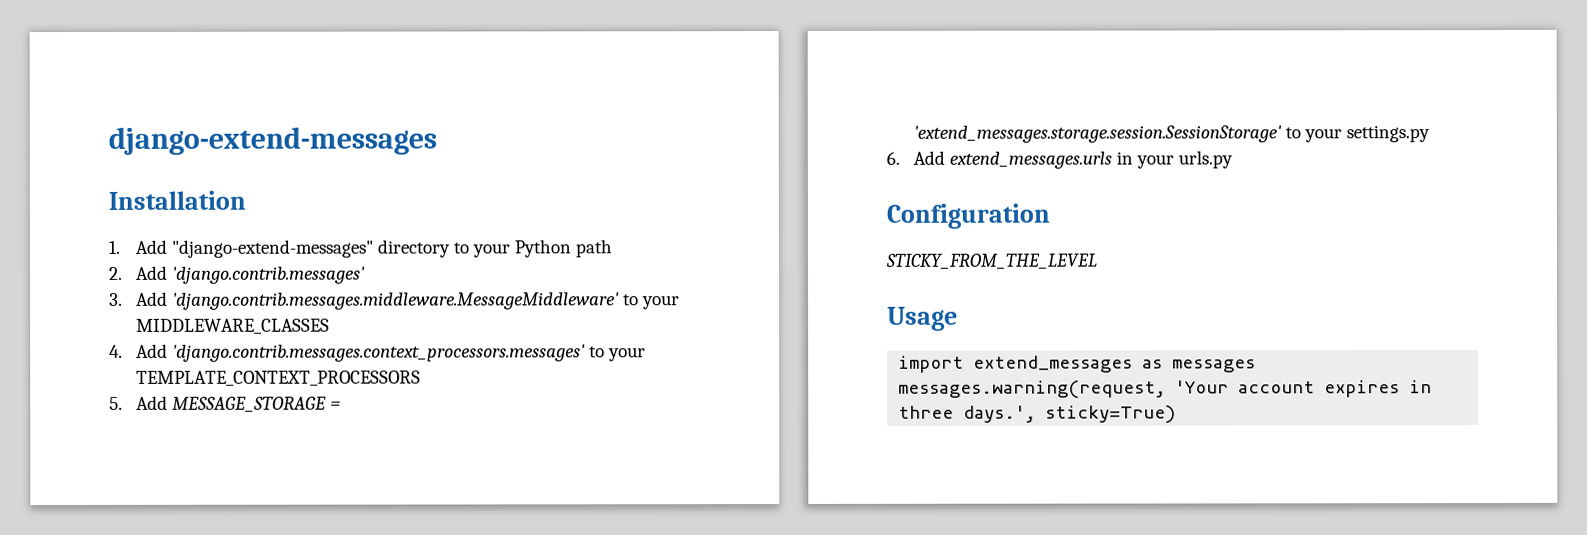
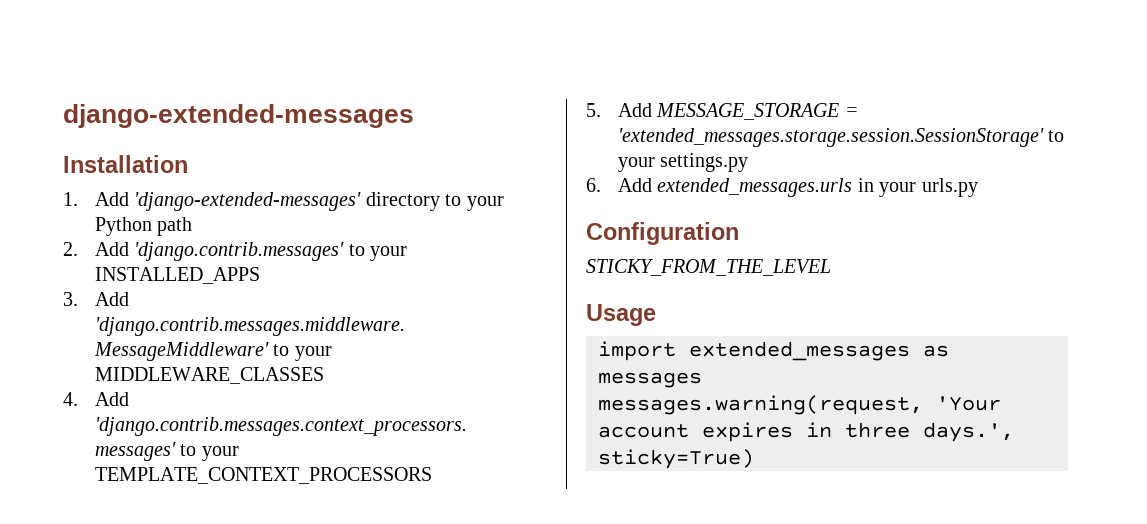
[108,126,437,155] django-extend-messages -> [63,104,414,128] django-extended-messages
[170,239,373,258] "django-extend-messages" -> [134,192,362,211] 'django-extended-messages'
(366, 275) none -> [348,244,408,261] [94,267,260,284] to your INSTALLED_APPS
[912,125,1282,143] 'extend_messages.storage.session.SessionStorage' -> [617,128,1044,147] 'extended_messages.storage.session.SessionStorage'
[948,151,1112,169] extend_messages.urls -> [657,178,853,197] extended_messages.urls
[973,355,1134,373] extend_messages -> [689,341,910,361] extended_messages

